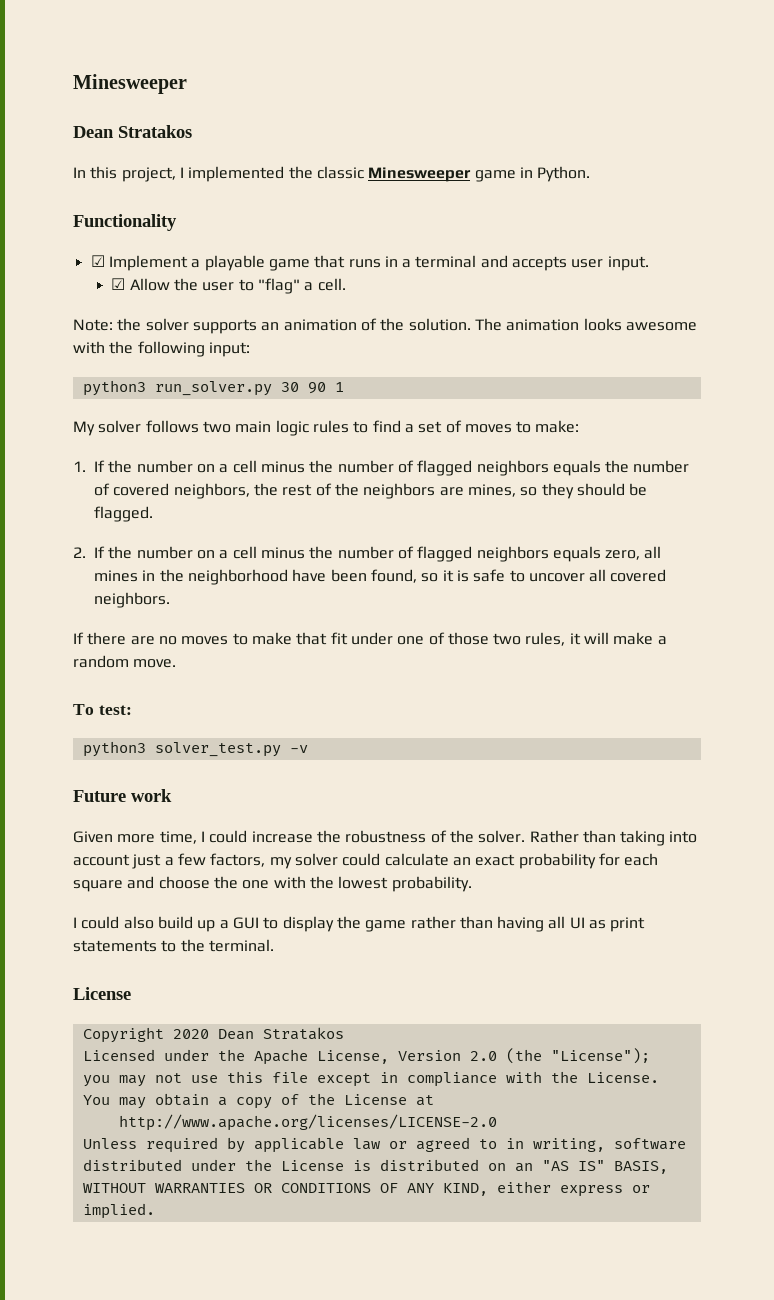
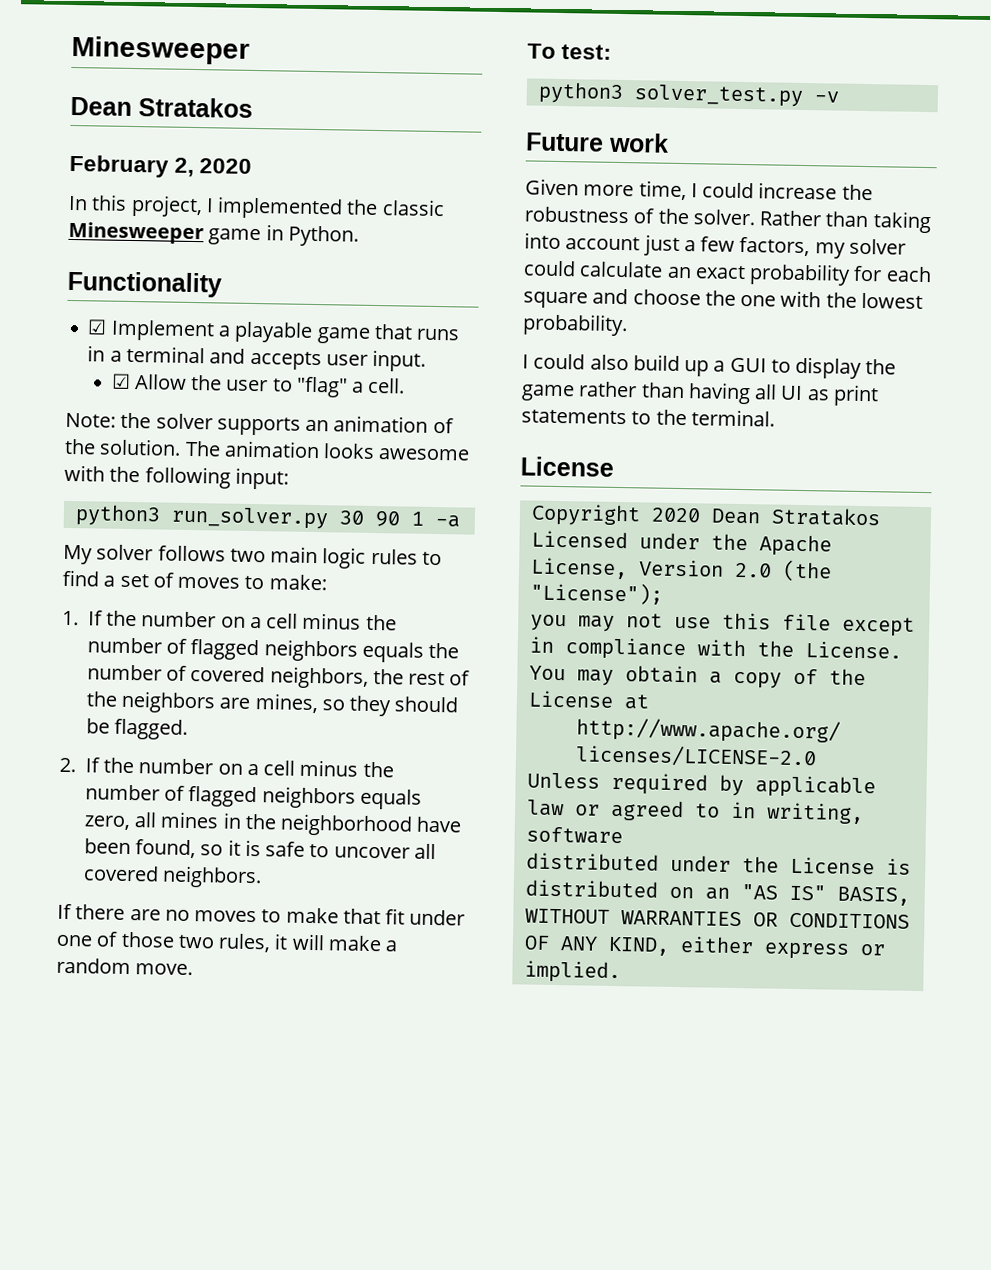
(192, 131) none -> [69,154,253,178] // February 2, 2020
(344, 387) none -> [434,514,460,528] -a

